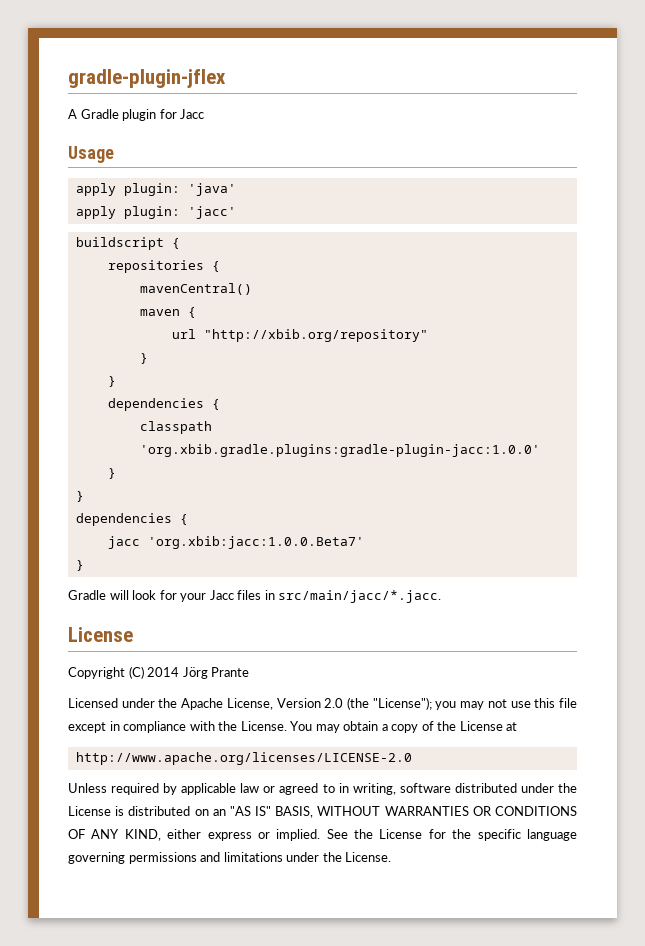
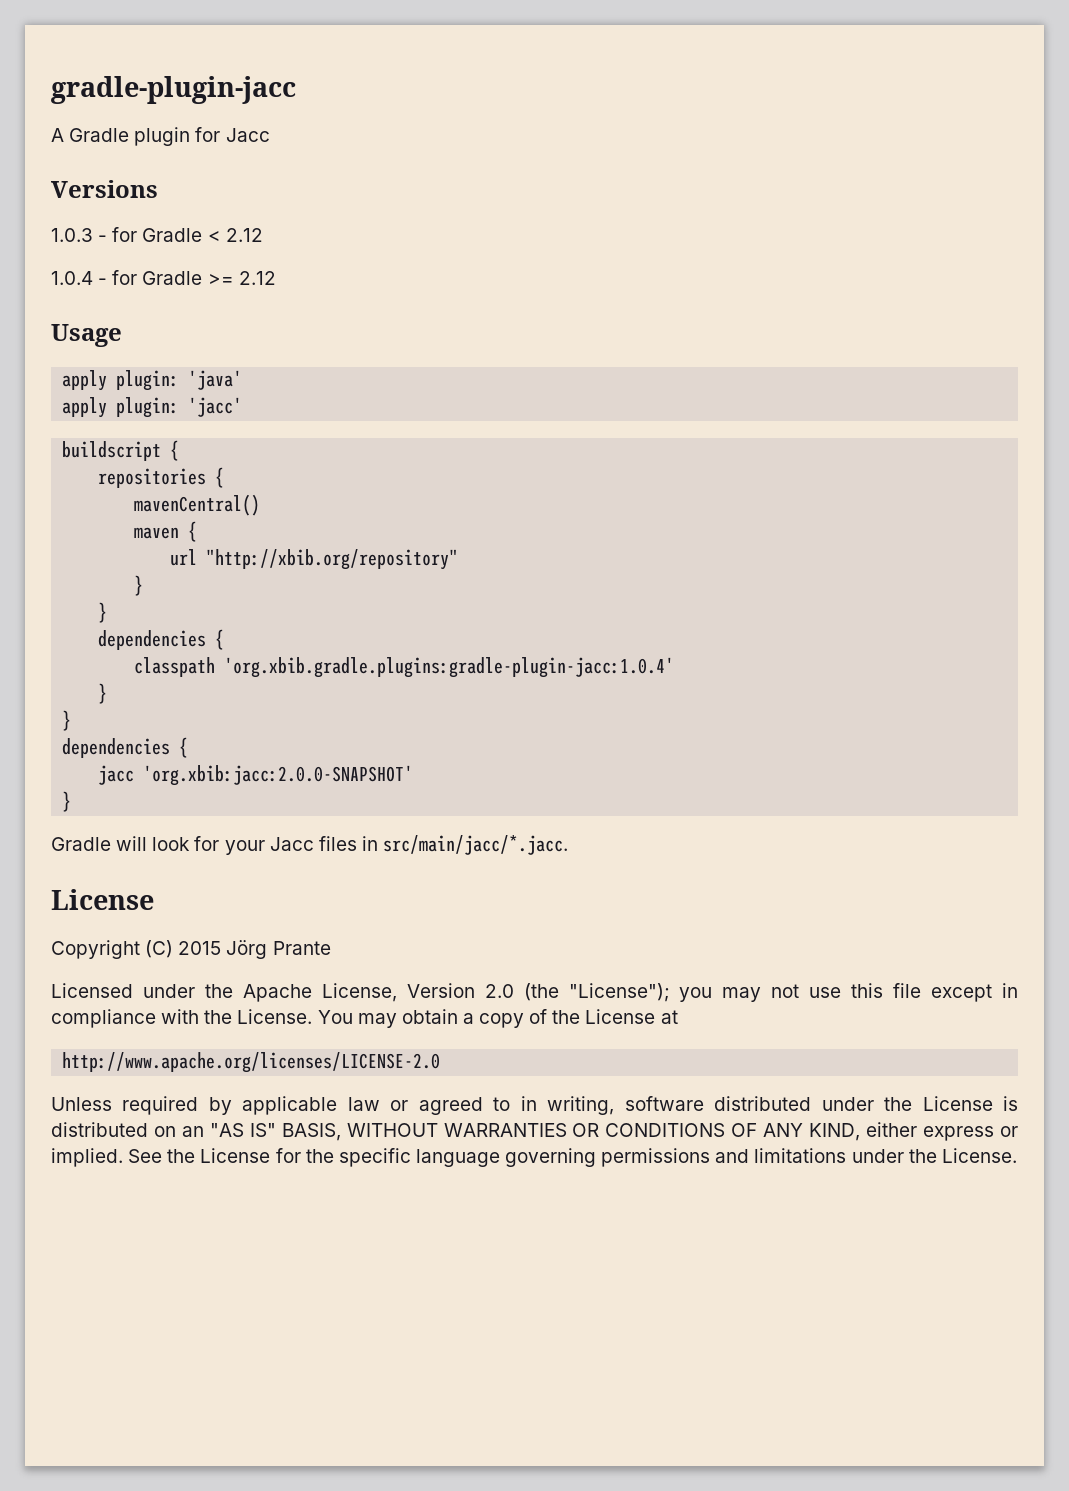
[68,69,226,88] gradle-plugin-jflex -> [51,76,296,104] gradle-plugin-jacc
(205, 114) none -> [51,180,158,198] [51,227,263,242] [51,270,276,285] // Versions // 1.0.3 - for Gradle < 2.12 // 1.0.4 - for Gradle >= 2.12
[139,444,540,457] 'org.xbib.gradle.plugins:gradle-plugin-jacc:1.0.0' -> [224,657,675,678] 'org.xbib.gradle.plugins:gradle-plugin-jacc:1.0.4'
[147,536,364,549] 'org.xbib:jacc:1.0.0.Beta7' -> [143,765,414,786] 'org.xbib:jacc:2.0.0-SNAPSHOT'
[147,667,180,677] 2014 -> [178,941,222,955] 2015

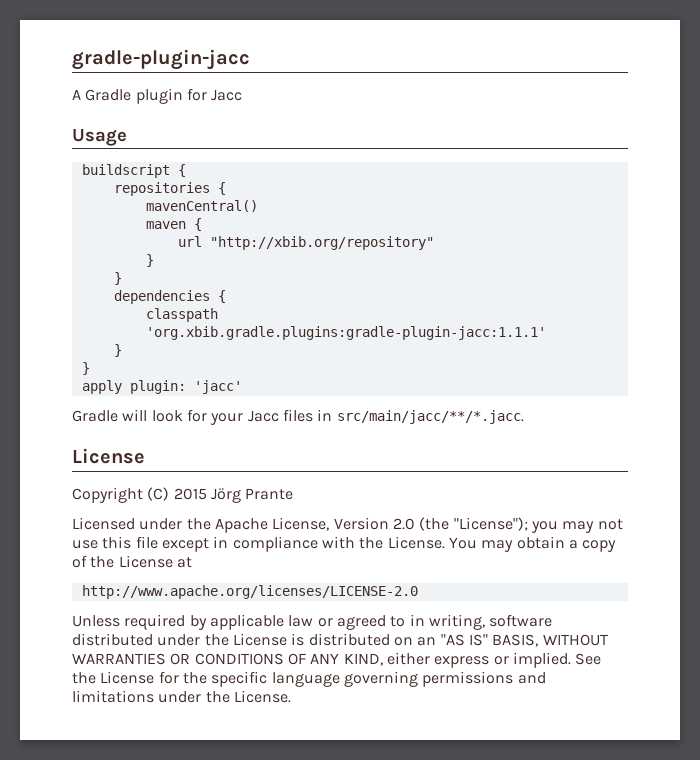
[51,180,158,198] [51,227,263,242] [51,270,276,285] [51,324,122,347] [62,370,243,391] [62,397,243,418] Versions // 1.0.3 - for Gradle < 2.12 // 1.0.4 - for Gradle >= 2.12 // Usage // apply plugin: 'java' // apply plugin: 'jacc' -> [72,129,127,146] Usage
[224,657,675,678] [98,683,108,704] [62,710,72,731] [62,737,189,758] [98,765,414,786] [62,791,72,812] 'org.xbib.gradle.plugins:gradle-plugin-jacc:1.0.4' // } // } // dependencies { // jacc 'org.xbib:jacc:2.0.0-SNAPSHOT' // } -> [145,326,546,340] [113,344,122,357] [81,362,90,375] [81,380,242,394] 'org.xbib.gradle.plugins:gradle-plugin-jacc:1.1.1' // } // } // apply plugin: 'jacc'
[383,835,569,855] src/main/jacc/*.jacc. -> [336,410,524,424] src/main/jacc/**/*.jacc.

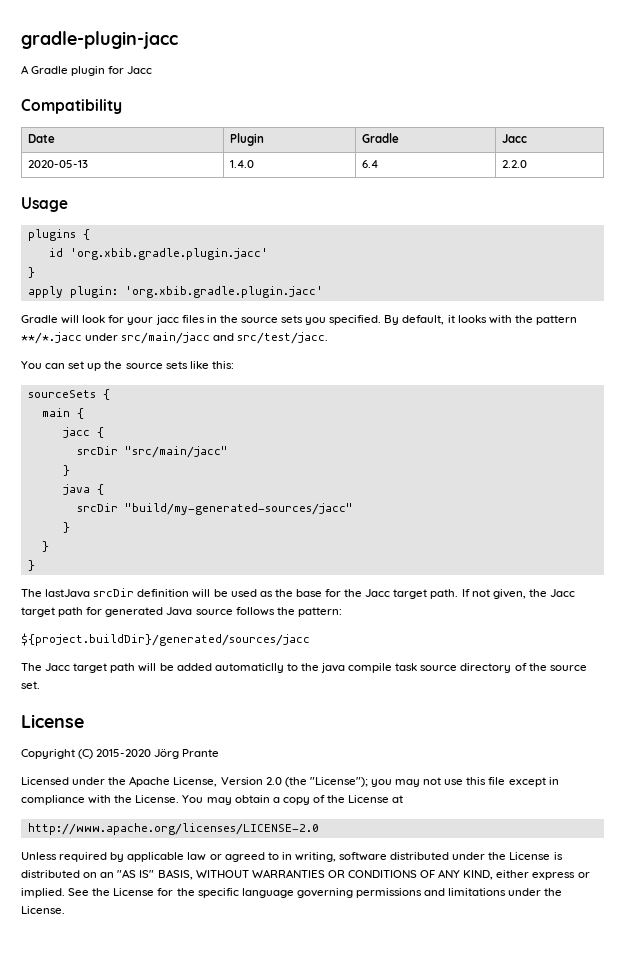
(243, 95) none -> [21,99,122,114] [27,134,55,143] [229,133,264,146] [361,133,399,143] [501,134,527,143] [27,160,88,168] [229,160,254,168] [361,160,378,168] [501,160,527,168] // Compatibility // Date | Plugin | Gradle | Jacc // 2020-05-13 | 1.4.0 | 6.4 | 2.2.0
[81,164,186,178] [113,182,226,196] [145,200,258,212] [145,218,202,231] [177,236,434,250] [145,254,154,267] [113,272,122,285] [113,290,226,304] [145,308,218,322] [145,326,546,340] [113,344,122,357] buildscript { // repositories { // mavenCentral() // maven { // url "http://xbib.org/repository" // } // } // dependencies { // classpath 'org.xbib.gradle.plugins:gradle-plugin-jacc:1.1.1' // } -> [27,229,90,241] [48,248,268,260] plugins { // id 'org.xbib.gradle.plugin.jacc'
[193,380,242,394] 'jacc' -> [124,286,323,298] 'org.xbib.gradle.plugin.jacc'
[247,410,279,422] Jacc -> [155,315,179,325] jacc
[336,410,524,424] src/main/jacc/**/*.jacc. -> [219,315,577,325] [21,332,329,344] [21,361,234,371] [27,389,110,400] [41,408,84,419] [62,427,104,438] [76,446,228,458] [62,465,70,476] [62,484,104,495] [76,503,353,515] [62,522,70,533] [41,541,49,552] [27,560,35,571] [21,588,575,599] [21,607,342,617] [21,633,310,646] [21,663,587,673] [21,681,40,689] the source sets you specified. By default, it looks with the pattern **/*.jacc under src/main/jacc and src/test/jacc. // You can set up the source sets like this: // sourceSets { // main { // jacc { // srcDir "src/main/jacc" // } // java { // srcDir "build/my-generated-sources/jacc" // } // } // } // The lastJava srcDir definition will be used as the base for the Jacc target path. If not given, the Jacc target path for generated Java source follows the pattern: // ${project.buildDir}/generated/sources/jacc // The Jacc target path will be added automaticlly to the java compile task source directory of the source set.
[173,488,207,500] 2015 -> [96,749,152,757] 2015-2020

